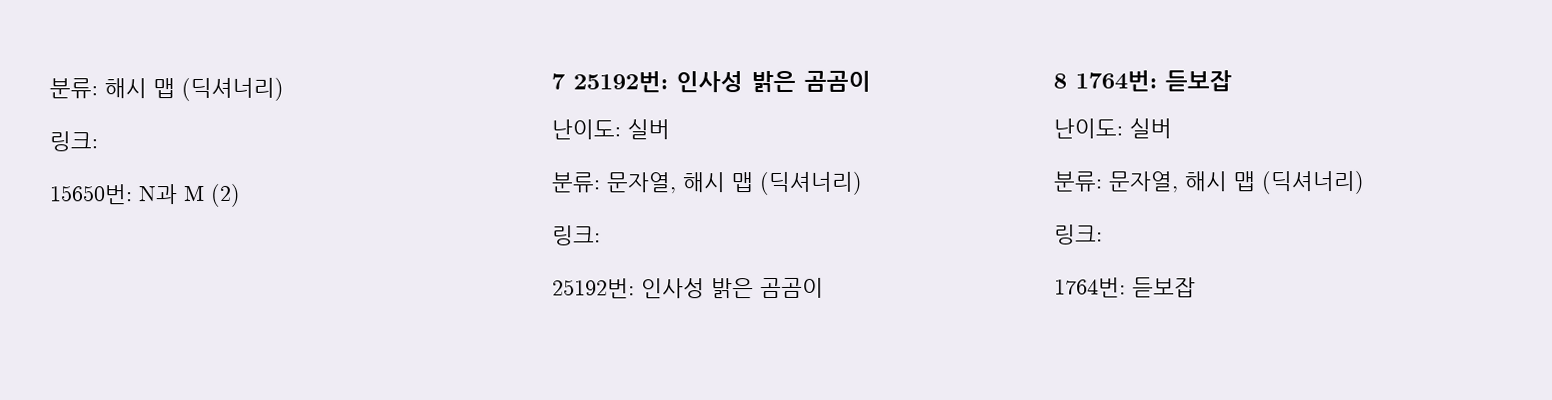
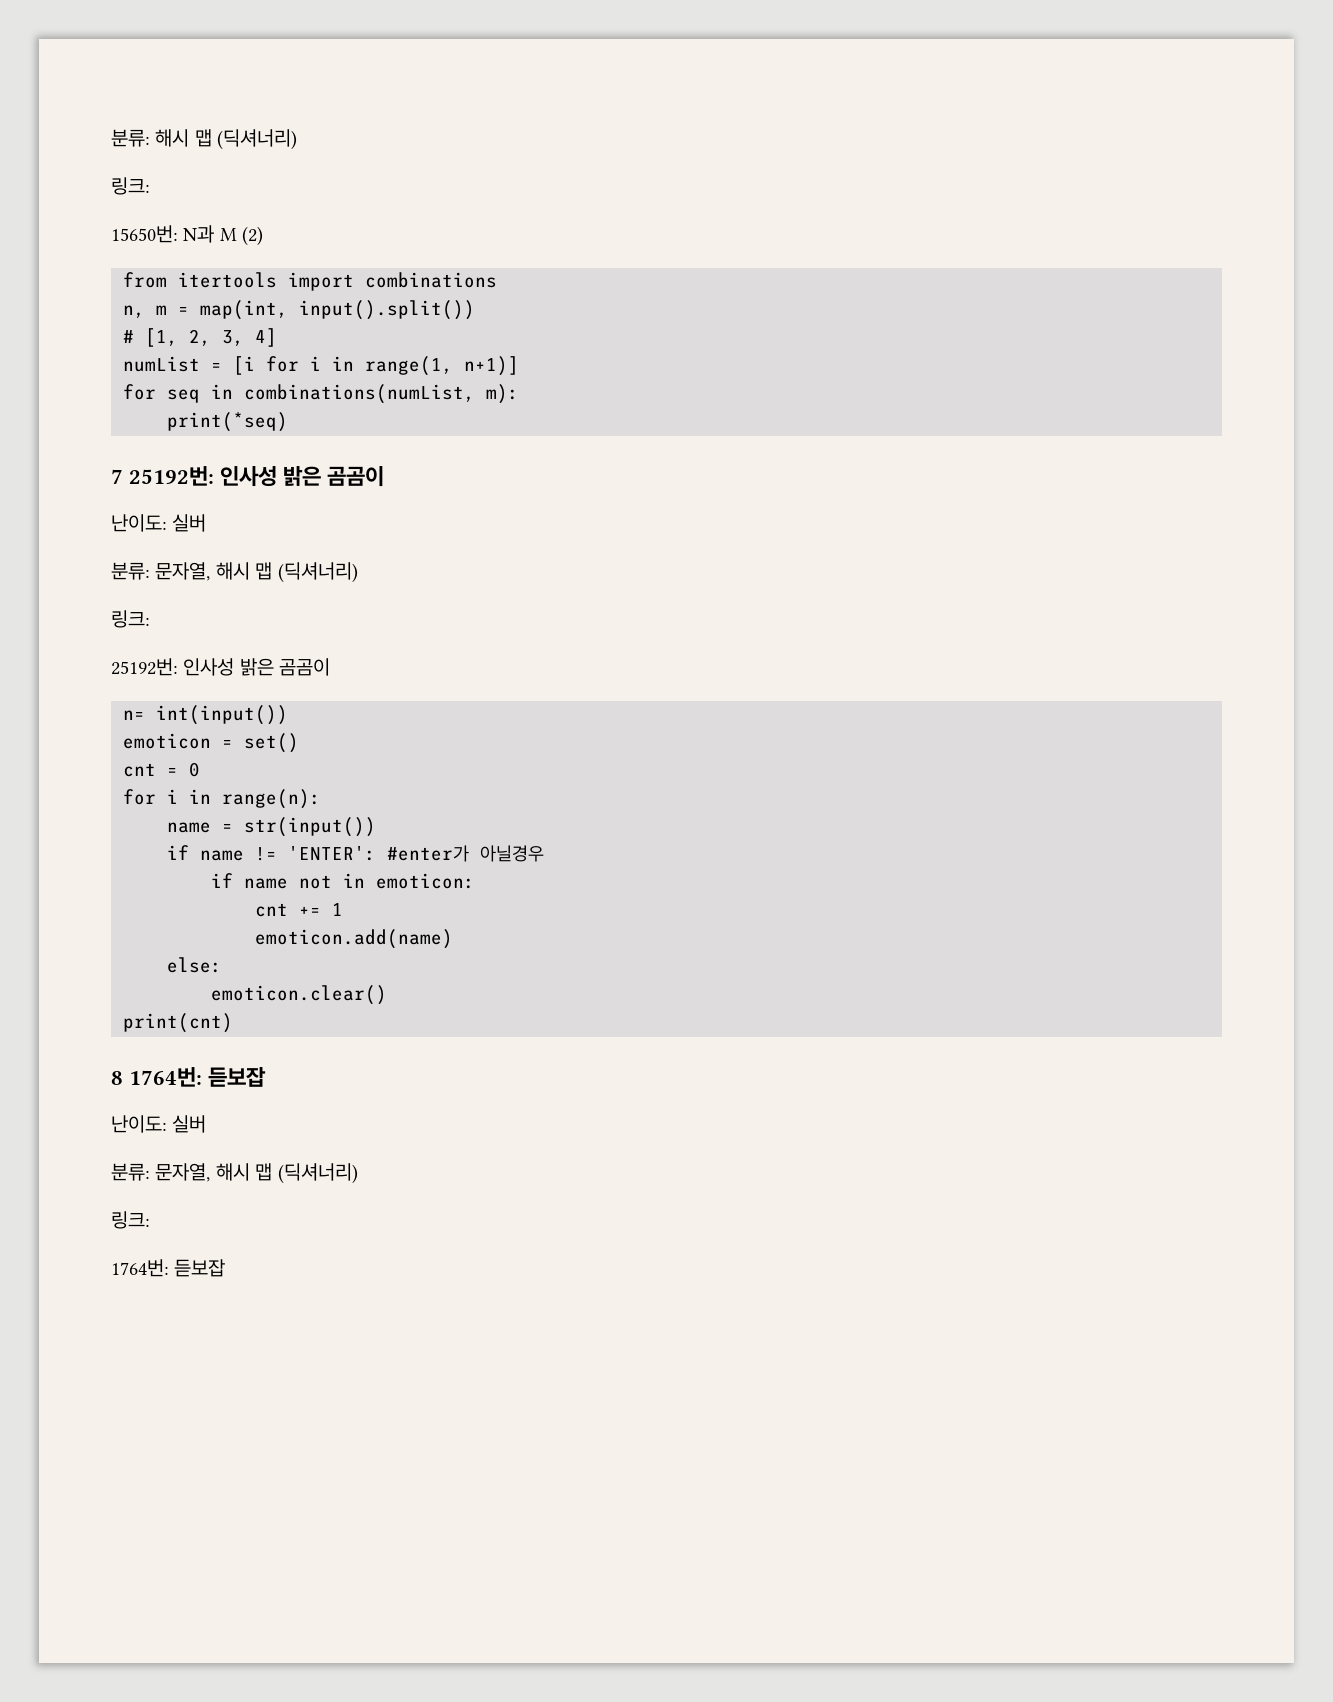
(241, 195) none -> [123,272,497,291] [123,300,475,320] [123,328,277,347] [123,356,519,376] [123,384,519,404] [167,412,288,432] // from itertools import combinations // n, m = map(int, input().split()) // # [1, 2, 3, 4] // numList = [i for i in range(1, n+1)] // for seq in combinations(numList, m): // print(*seq)
(824, 288) none -> [123,705,288,725] [123,733,299,753] [123,762,200,777] [123,789,321,809] [167,817,376,837] [167,845,544,862] [211,873,475,889] [255,903,343,917] [255,929,453,949] [167,957,222,973] [211,985,387,1005] [123,1013,233,1033] // n= int(input()) // emoticon = set() // cnt = 0 // for i in range(n): // name = str(input()) // if name != 'ENTER': #enter가 아닐경우 // if name not in emoticon: // cnt += 1 // emoticon.add(name) // else: // emoticon.clear() // print(cnt)

